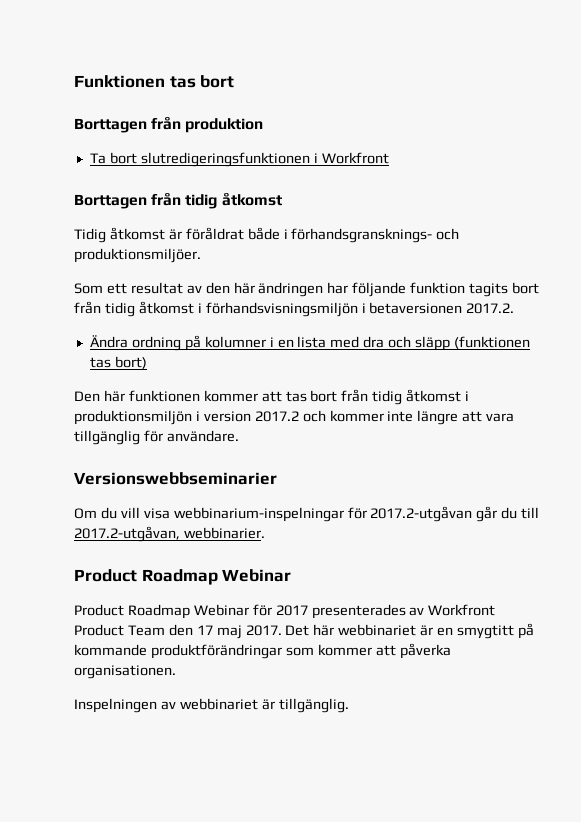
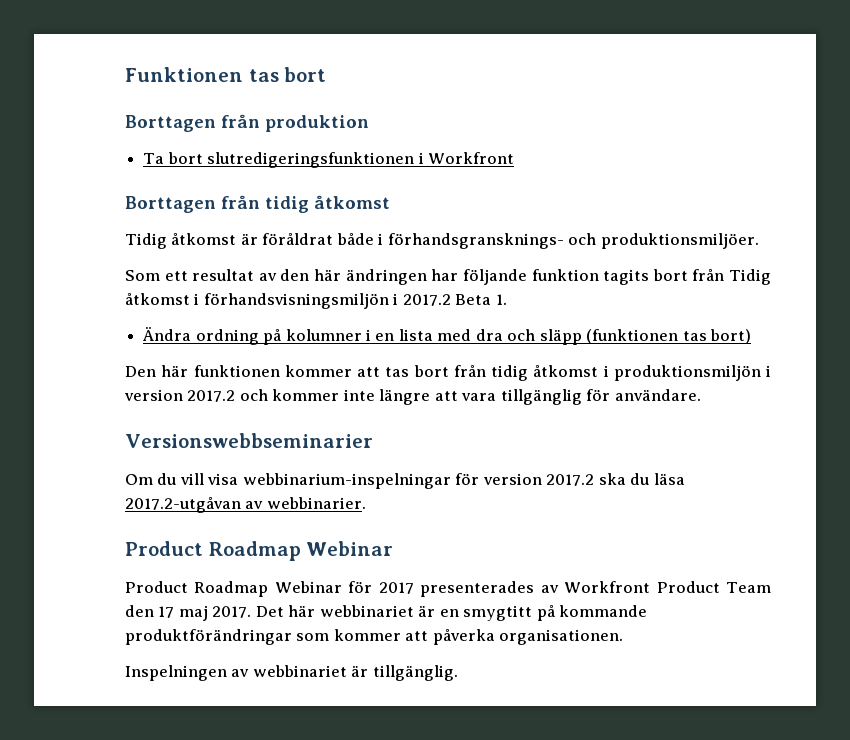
[104,302,135,317] tidig -> [729,269,772,285] Tidig
[369,302,515,314] betaversionen 2017.2. -> [402,294,507,306] 2017.2 Beta 1.
[370,506,540,522] [74,526,180,542] 2017.2-utgåvan går du till 2017.2-utgåvan, -> [482,473,685,486] [125,497,264,513] version 2017.2 ska du läsa 2017.2-utgåvan av

